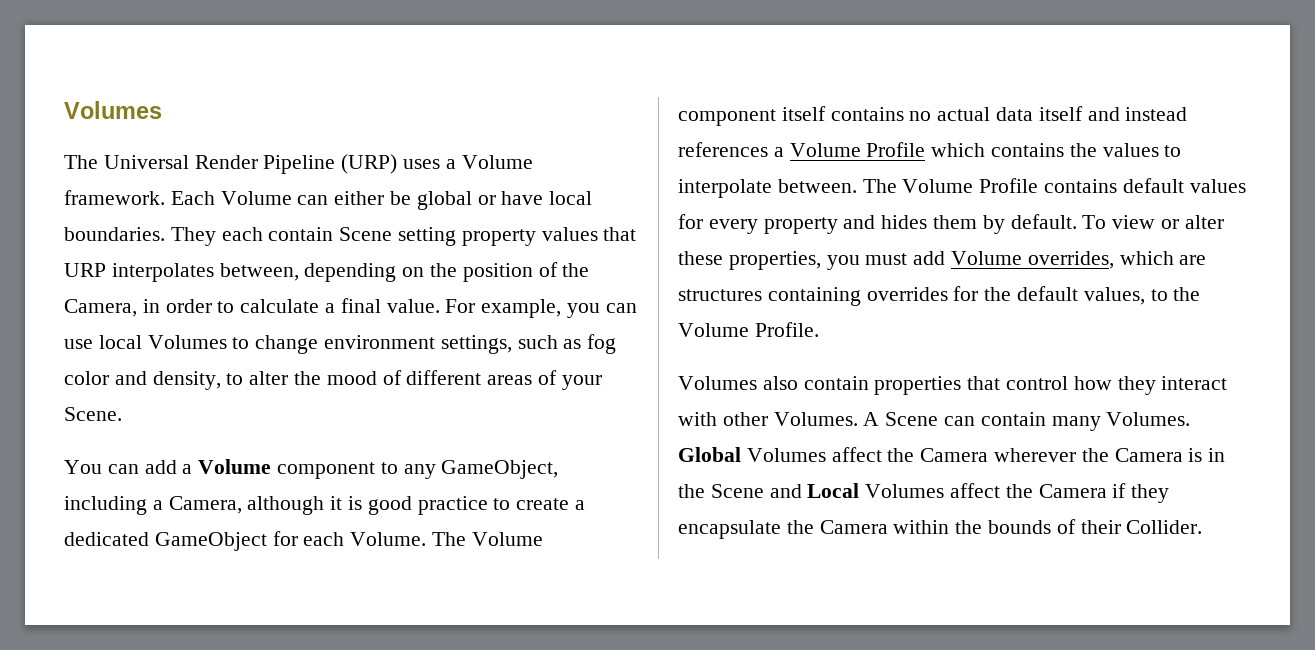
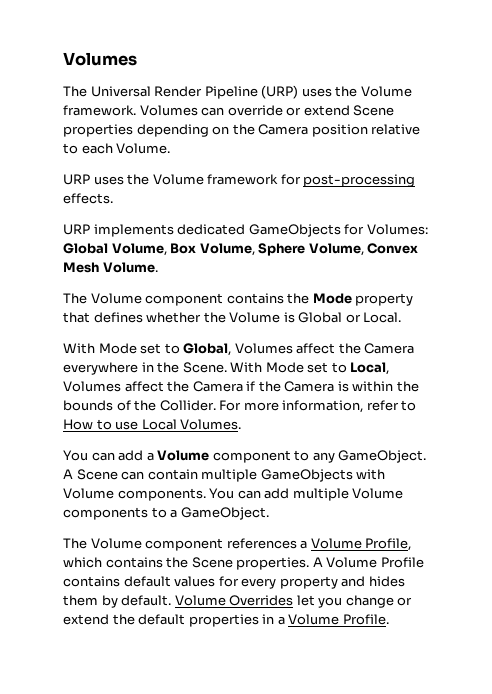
[445,159,456,169] a -> [335,86,358,97] the
[170,191,593,210] [64,227,637,246] [64,262,590,282] [64,298,637,318] [64,334,617,354] [64,370,602,390] [64,407,122,421] Each Volume can either be global or have local boundaries. They each contain Scene setting property values that URP interpolates between, depending on the position of the Camera, in order to calculate a final value. For example, you can use local Volumes to change environment settings, such as fog color and density, to alter the mood of different areas of your Scene. -> [139,105,395,116] [63,124,421,137] [63,143,171,154] [63,174,416,187] [63,193,113,204] [63,224,428,237] [63,243,419,256] [63,262,158,273] [63,293,414,306] [63,312,402,323] [63,343,415,356] [63,362,390,375] [63,381,419,392] [63,400,417,413] [63,419,242,430] Volumes can override or extend Scene properties depending on the Camera position relative to each Volume. // URP uses the Volume framework for post-processing effects. // URP implements dedicated GameObjects for Volumes: Global Volume, Box Volume, Sphere Volume, Convex Mesh Volume. // The Volume component contains the Mode property that defines whether the Volume is Global or Local. // With Mode set to Global, Volumes affect the Camera everywhere in the Scene. With Mode set to Local, Volumes affect the Camera if the Camera is within the bounds of the Collider. For more information, refer to How to use Local Volumes.
[441,460,559,479] [64,496,586,515] [64,531,543,551] [678,106,1188,126] GameObject, including a Camera, although it is good practice to create a dedicated GameObject for each Volume. The Volume component itself contains no actual data itself and instead -> [338,450,427,463] [63,469,386,482] [63,488,404,501] [63,507,269,520] [63,538,224,551] GameObject. A Scene can contain multiple GameObjects with Volume components. You can add multiple Volume components to a GameObject. // The Volume component
[866,142,926,157] Profile -> [365,538,412,551] Profile,
[1102,143,1182,157] [678,179,897,198] values to interpolate between. The -> [191,557,323,570] Scene properties. A
[1082,215,1224,229] [678,251,1207,270] [678,286,1201,306] [678,322,819,337] [678,376,1228,395] [678,412,1191,431] [678,447,1226,462] [678,483,1170,503] [678,519,1203,539] To view or alter these properties, you must add Volume overrides, which are structures containing overrides for the default values, to the Volume Profile. // Volumes also contain properties that control how they interact with other Volumes. A Scene can contain many Volumes. Global Volumes affect the Camera wherever the Camera is in the Scene and Local Volumes affect the Camera if they encapsulate the Camera within the bounds of their Collider. -> [174,595,413,608] [63,614,389,627] Volume Overrides let you change or extend the default properties in a Volume Profile.

